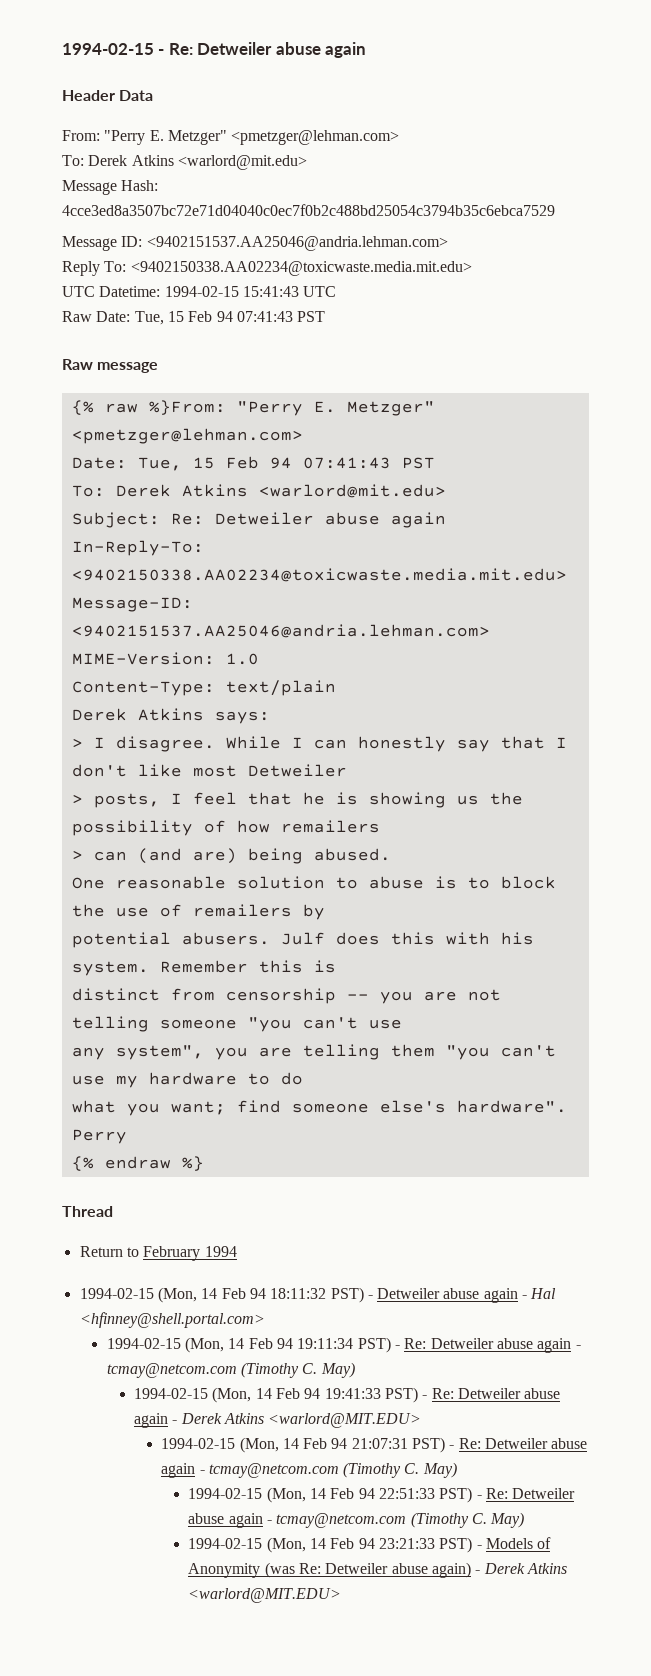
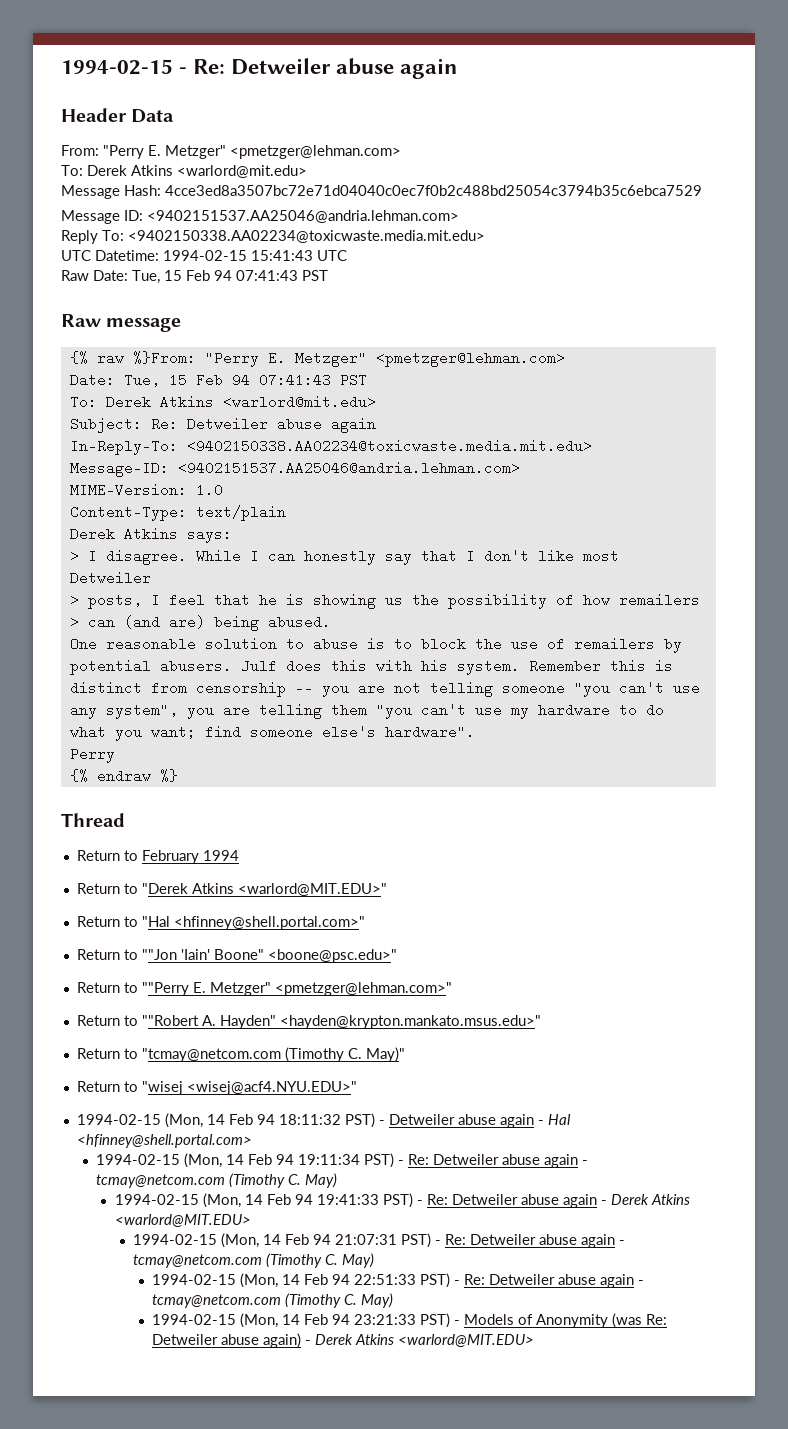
(237, 1251) none -> [76,883,387,896] [76,916,365,930] [76,949,397,963] [76,982,452,996] [76,1015,541,1029] [76,1047,405,1062] [76,1081,357,1095] // Return to "Derek Atkins <warlord@MIT.EDU>" // Return to "Hal <hfinney@shell.portal.com>" // Return to ""Jon 'Iain' Boone" <boone@psc.edu>" // Return to ""Perry E. Metzger" <pmetzger@lehman.com>" // Return to ""Robert A. Hayden" <hayden@krypton.mankato.msus.edu>" // Return to "tcmay@netcom.com (Timothy C. May)" // Return to "wisej <wisej@acf4.NYU.EDU>"

